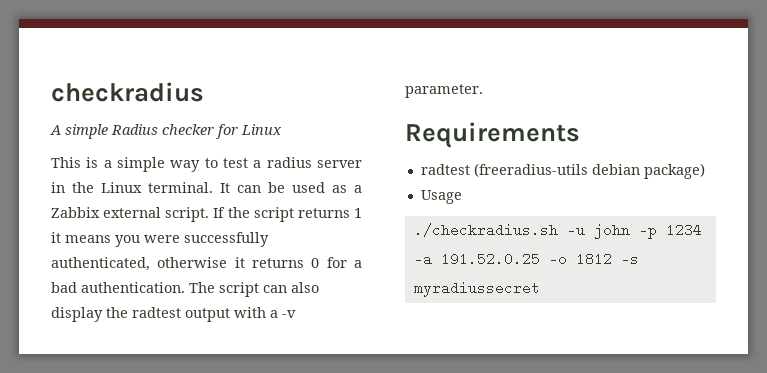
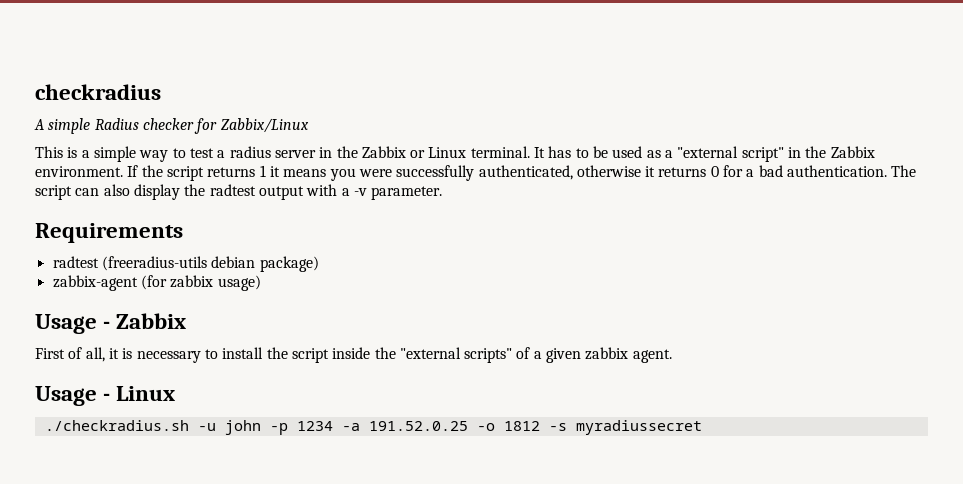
[241,124,282,135] Linux -> [220,118,309,133] Zabbix/Linux
(94, 187) none -> [361,146,426,158] Zabbix or
[237,185,261,193] can -> [548,146,589,158] has to
[51,207,210,222] Zabbix external script. -> [677,146,875,162] [35,166,123,177] "external script" in the Zabbix environment.
[420,190,462,204] Usage -> [52,275,261,291] [35,313,187,334] [35,347,672,363] [35,386,176,406] zabbix-agent (for zabbix usage) // Usage - Zabbix // First of all, it is necessary to install the script inside the "external scripts" of a given zabbix agent. // Usage - Linux

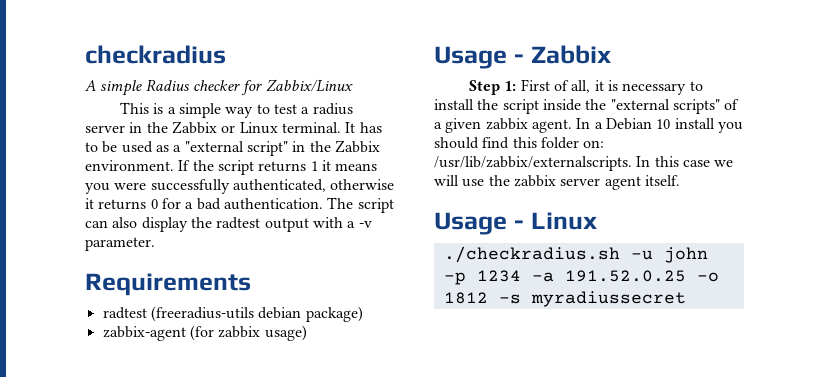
(187, 321) none -> [469,80,517,95] Step 1:
(672, 356) none -> [576,118,743,133] [434,137,605,149] [434,156,734,171] [434,175,680,190] In a Debian 10 install you should find this folder on: /usr/lib/zabbix/externalscripts. In this case we will use the zabbix server agent itself.

